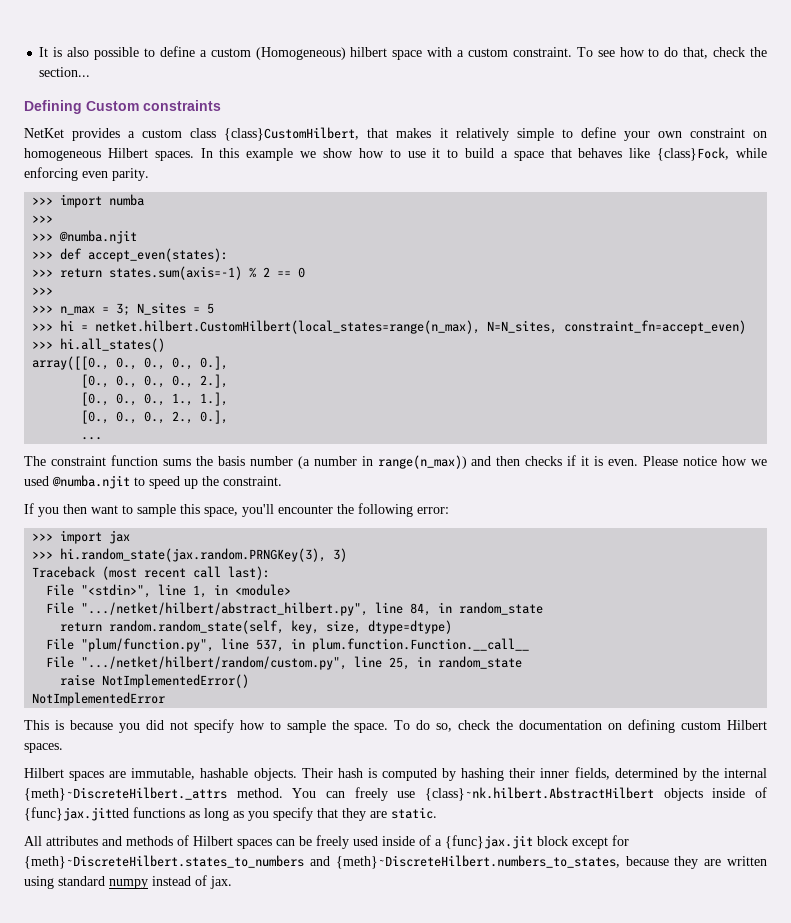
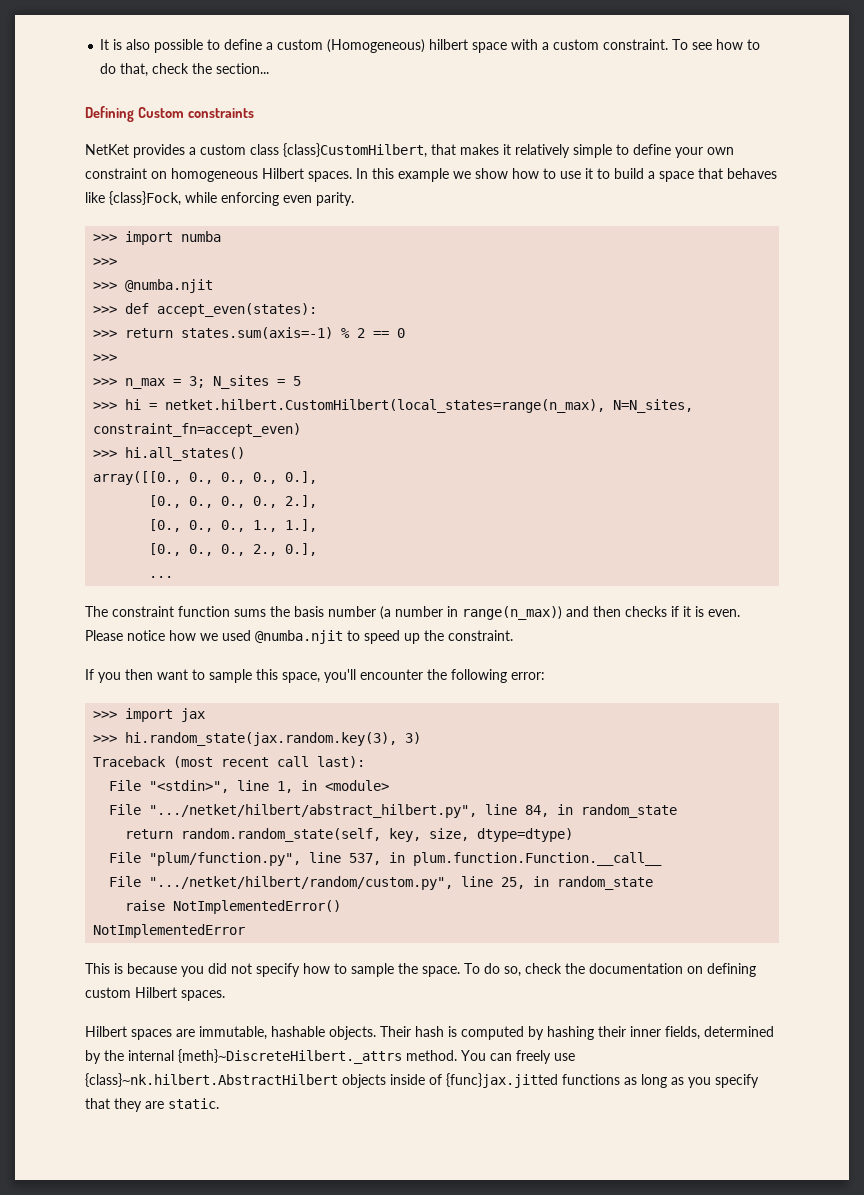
[60,548,327,562] hi.random_state(jax.random.PRNGKey(3), -> [125,732,398,746] hi.random_state(jax.random.key(3),
[24,835,629,849] [24,855,768,869] [24,875,232,889] // All attributes and methods of Hilbert spaces can be freely used inside of a {func}jax.jit block except for {meth}~DiscreteHilbert.states_to_numbers and {meth}~DiscreteHilbert.numbers_to_states, because they are written using standard numpy instead of jax. -> (219, 1103) none

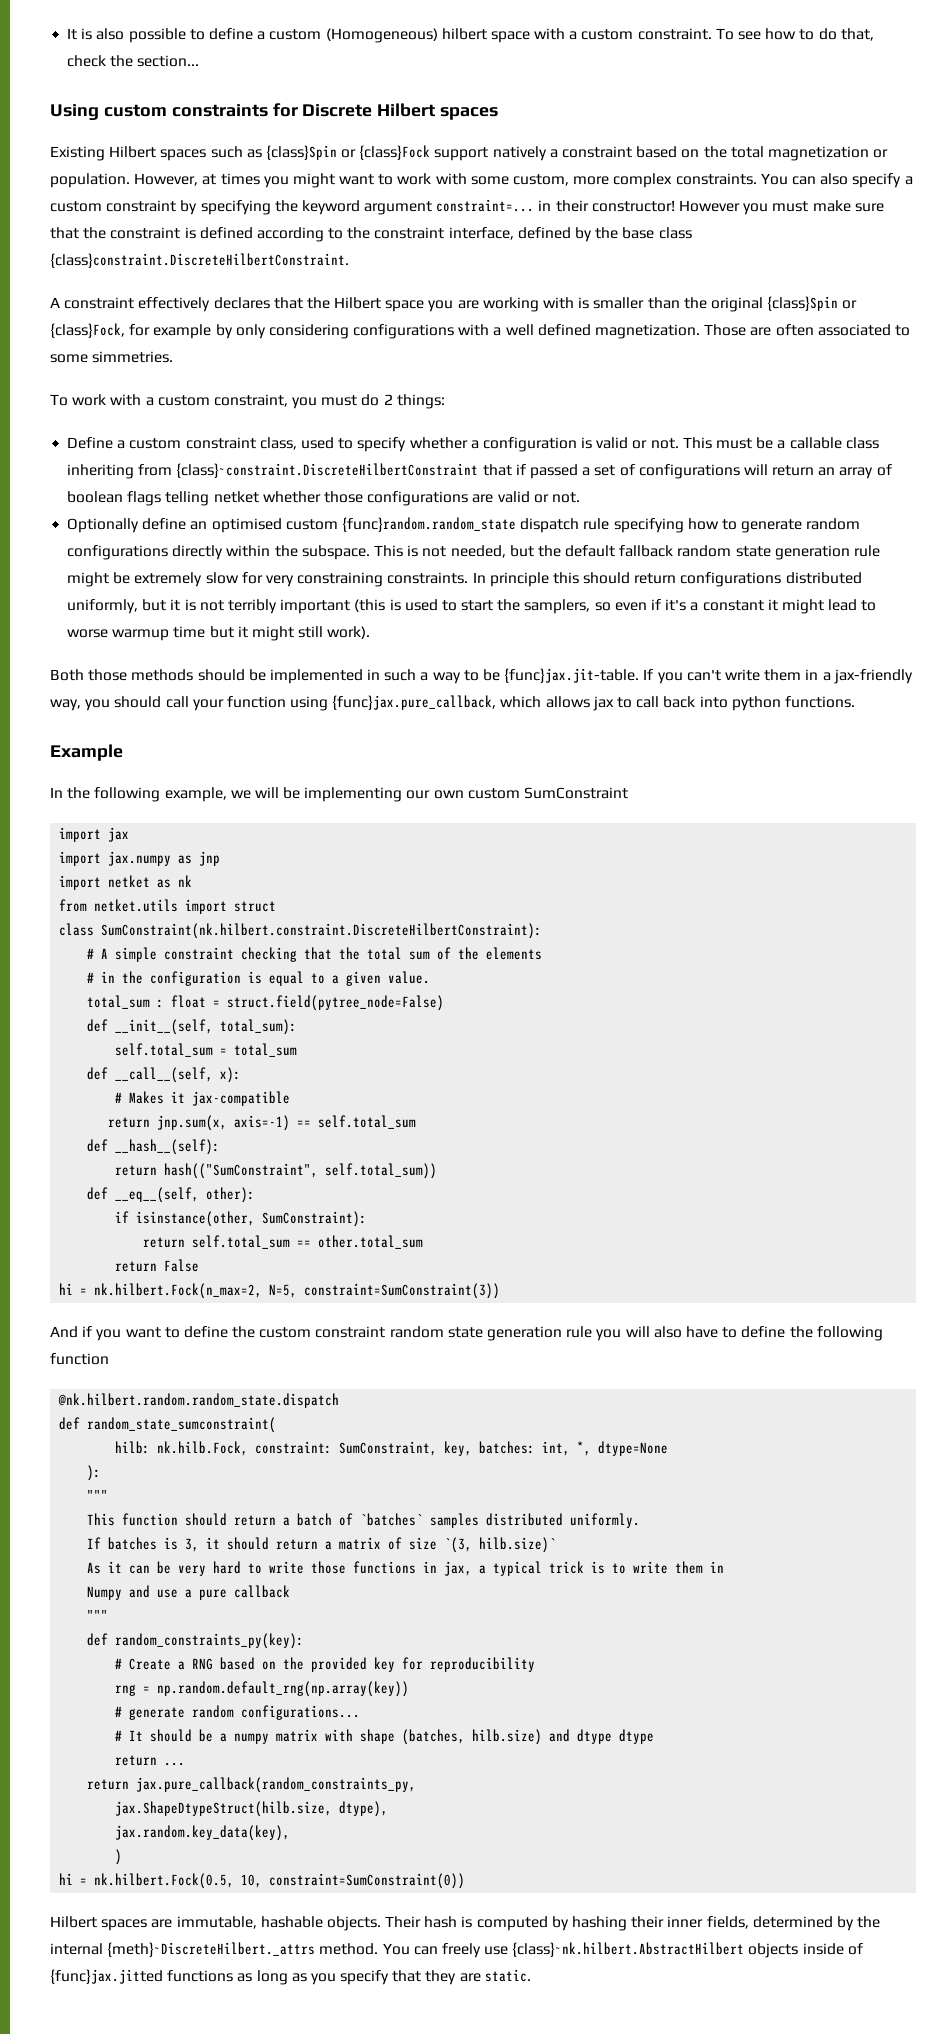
[85,106,184,122] Defining Custom -> [50,104,167,120] Using custom
[85,143,734,158] [85,168,777,182] [85,191,354,206] [93,231,222,245] [93,258,118,266] [93,279,214,293] [93,303,318,317] [93,327,406,339] [93,354,118,362] [93,375,302,389] [93,399,694,413] [93,423,302,437] [93,447,246,461] [93,471,318,485] [149,495,318,508] [149,519,318,532] [149,543,318,556] [149,576,174,578] [85,606,740,620] [85,630,513,644] [85,669,545,683] [93,708,206,722] [93,732,422,746] [93,756,366,768] [109,780,390,793] [109,804,678,818] [125,828,574,842] [109,852,663,866] [109,876,654,890] [125,900,342,914] [93,924,246,938] [85,963,756,977] [85,987,225,1001] // NetKet provides a custom class {class}CustomHilbert, that makes it relatively simple to define your own constraint on homogeneous Hilbert spaces. In this example we show how to use it to build a space that behaves like {class}Fock, while enforcing even parity. // >>> import numba // >>> // >>> @numba.njit // >>> def accept_even(states): // >>> return states.sum(axis=-1) % 2 == 0 // >>> // >>> n_max = 3; N_sites = 5 // >>> hi = netket.hilbert.CustomHilbert(local_states=range(n_max), N=N_sites, constraint_fn=accept_even) // >>> hi.all_states() // array([[0., 0., 0., 0., 0.], // [0., 0., 0., 0., 2.], // [0., 0., 0., 1., 1.], // [0., 0., 0., 2., 0.], // ... // The constraint function sums the basis number (a number in range(n_max)) and then checks if it is even. Please notice how we used @numba.njit to speed up the constraint. // If you then want to sample this space, you'll encounter the following error: // >>> import jax // >>> hi.random_state(jax.random.key(3), 3) // Traceback (most recent call last): // File "<stdin>", line 1, in <module> // File ".../netket/hilbert/abstract_hilbert.py", line 84, in random_state // return random.random_state(self, key, size, dtype=dtype) // File "plum/function.py", line 537, in plum.function.Function.__call__ // File ".../netket/hilbert/random/custom.py", line 25, in random_state // raise NotImplementedError() // NotImplementedError // This is because you did not specify how to sample the space. To do so, check the documentation on defining custom Hilbert spaces. -> [272,103,499,120] [50,145,889,161] [50,173,913,188] [50,199,884,215] [50,227,692,242] [50,253,349,268] [50,296,858,312] [50,323,910,339] [50,351,174,363] [50,394,445,409] [67,437,879,452] [67,463,892,479] [67,491,580,506] [67,517,861,533] [67,545,881,560] [67,572,862,587] [67,599,877,614] [67,626,371,641] [50,668,913,684] [50,695,855,711] [50,744,123,761] [50,787,629,802] [59,827,130,842] [59,851,221,866] [59,875,193,890] [59,899,277,914] [59,923,543,939] [87,947,543,962] [87,971,431,986] [87,995,445,1011] [87,1019,298,1035] [115,1043,298,1057] [87,1067,242,1083] [115,1091,291,1106] [108,1115,417,1131] [87,1139,221,1155] [115,1163,438,1179] [87,1187,256,1203] [115,1211,368,1227] [143,1235,424,1249] [115,1259,200,1272] [59,1283,501,1299] [50,1326,883,1341] [50,1353,109,1365] [58,1393,340,1408] [59,1417,277,1433] [115,1441,669,1456] [87,1465,102,1481] [87,1490,109,1501] [87,1513,641,1528] [87,1537,557,1553] [87,1561,725,1576] [87,1585,291,1600] [87,1610,109,1621] [87,1633,305,1649] [115,1657,536,1672] [115,1681,410,1697] [115,1705,361,1720] [115,1729,655,1745] [115,1755,186,1766] [87,1777,417,1793] [115,1801,389,1817] [115,1825,291,1841] [115,1849,123,1865] [59,1873,466,1889] for Discrete Hilbert spaces // Existing Hilbert spaces such as {class}Spin or {class}Fock support natively a constraint based on the total magnetization or population. However, at times you might want to work with some custom, more complex constraints. You can also specify a custom constraint by specifying the keyword argument constraint=... in their constructor! However you must make sure that the constraint is defined according to the constraint interface, defined by the base class {class}constraint.DiscreteHilbertConstraint. // A constraint effectively declares that the Hilbert space you are working with is smaller than the original {class}Spin or {class}Fock, for example by only considering configurations with a well defined magnetization. Those are often associated to some simmetries. // To work with a custom constraint, you must do 2 things: // Define a custom constraint class, used to specify whether a configuration is valid or not. This must be a callable class inheriting from {class}~constraint.DiscreteHilbertConstraint that if passed a set of configurations will return an array of boolean flags telling netket whether those configurations are valid or not. // Optionally define an optimised custom {func}random.random_state dispatch rule specifying how to generate random configurations directly within the subspace. This is not needed, but the default fallback random state generation rule might be extremely slow for very constraining constraints. In principle this should return configurations distributed uniformly, but it is not terribly important (this is used to start the samplers, so even if it's a constant it might lead to worse warmup time but it might still work). // Both those methods should be implemented in such a way to be {func}jax.jit-table. If you can't write them in a jax-friendly way, you should call your function using {func}jax.pure_callback, which allows jax to call back into python functions. // Example // In the following example, we will be implementing our own custom SumConstraint // import jax // import jax.numpy as jnp // import netket as nk // from netket.utils import struct // class SumConstraint(nk.hilbert.constraint.DiscreteHilbertConstraint): // # A simple constraint checking that the total sum of the elements // # in the configuration is equal to a given value. // total_sum : float = struct.field(pytree_node=False) // def __init__(self, total_sum): // self.total_sum = total_sum // def __call__(self, x): // # Makes it jax-compatible // return jnp.sum(x, axis=-1) == self.total_sum // def __hash__(self): // return hash(("SumConstraint", self.total_sum)) // def __eq__(self, other): // if isinstance(other, SumConstraint): // return self.total_sum == other.total_sum // return False // hi = nk.hilbert.Fock(n_max=2, N=5, constraint=SumConstraint(3)) // And if you want to define the custom constraint random state generation rule you will also have to define the following function // @nk.hilbert.random.random_state.dispatch // def random_state_sumconstraint( // hilb: nk.hilb.Fock, constraint: SumConstraint, key, batches: int, *, dtype=None // ): // """ // This function should return a batch of `batches` samples distributed uniformly. // If batches is 3, it should return a matrix of size `(3, hilb.size)` // As it can be very hard to write those functions in jax, a typical trick is to write them in // Numpy and use a pure callback // """ // def random_constraints_py(key): // # Create a RNG based on the provided key for reproducibility // rng = np.random.default_rng(np.array(key)) // # generate random configurations... // # It should be a numpy matrix with shape (batches, hilb.size) and dtype dtype // return ... // return jax.pure_callback(random_constraints_py, // jax.ShapeDtypeStruct(hilb.size, dtype), // jax.random.key_data(key), // ) // hi = nk.hilbert.Fock(0.5, 10, constraint=SumConstraint(0))

